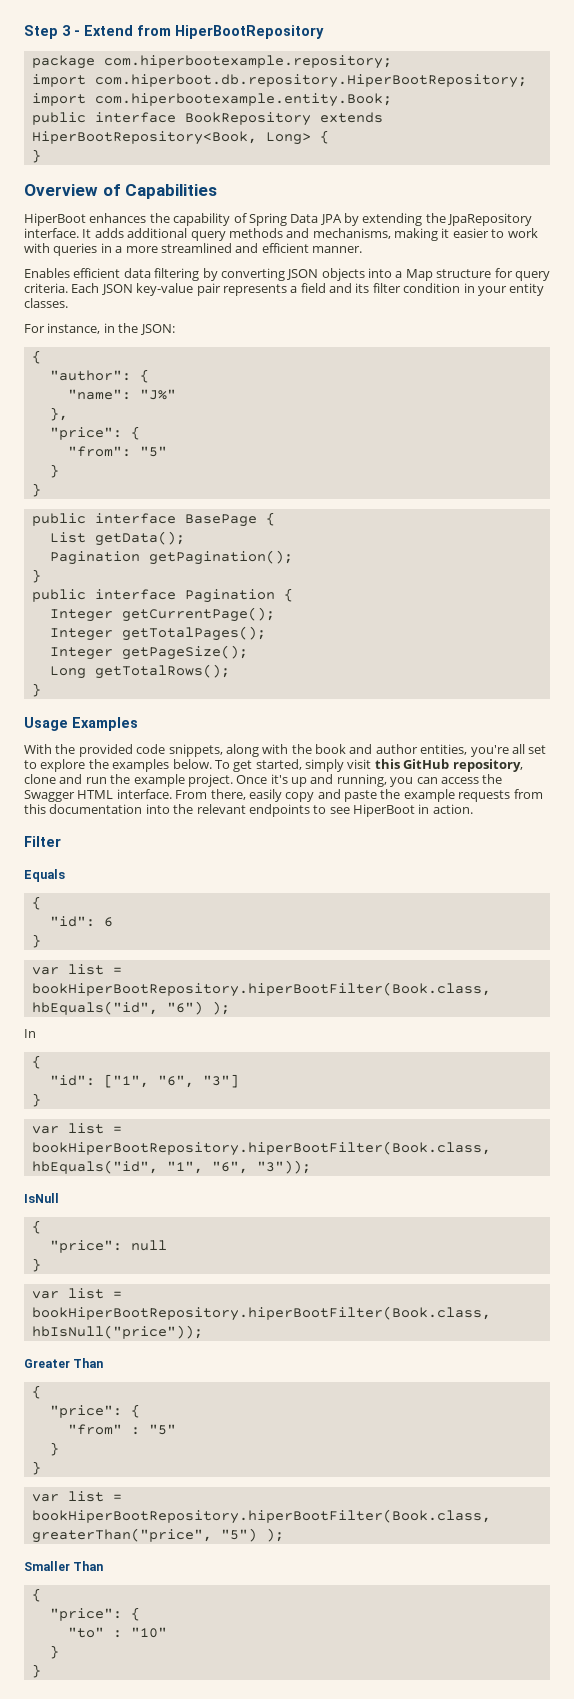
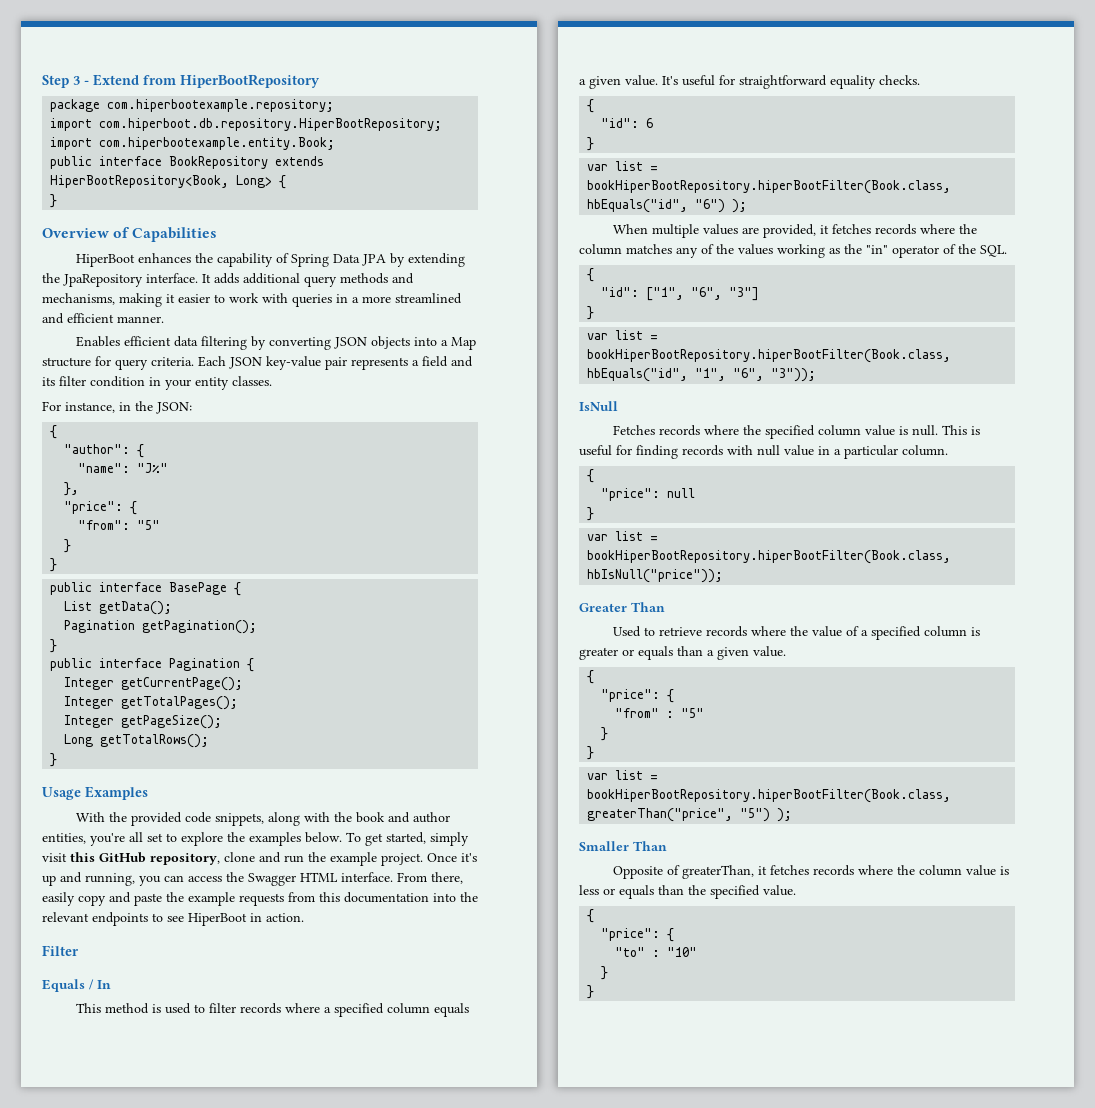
(65, 875) none -> [89,979,111,990] [76,1003,470,1017] [579,75,920,89] / In // This method is used to filter records where a specified column equals a given value. It's useful for straightforward equality checks.
[24,1029,36,1038] In -> [613,224,978,238] [579,244,1007,258] When multiple values are provided, it fetches records where the column matches any of the values working as the "in" operator of the SQL.
(59, 1198) none -> [613,425,981,439] [579,445,948,459] // Fetches records where the specified column value is null. This is useful for finding records with null value in a particular column.
(104, 1363) none -> [613,626,981,640] [579,646,786,660] // Used to retrieve records where the value of a specified column is greater or equals than a given value.
(104, 1566) none -> [613,865,1010,879] [579,885,796,899] // Opposite of greaterThan, it fetches records where the column value is less or equals than the specified value.

